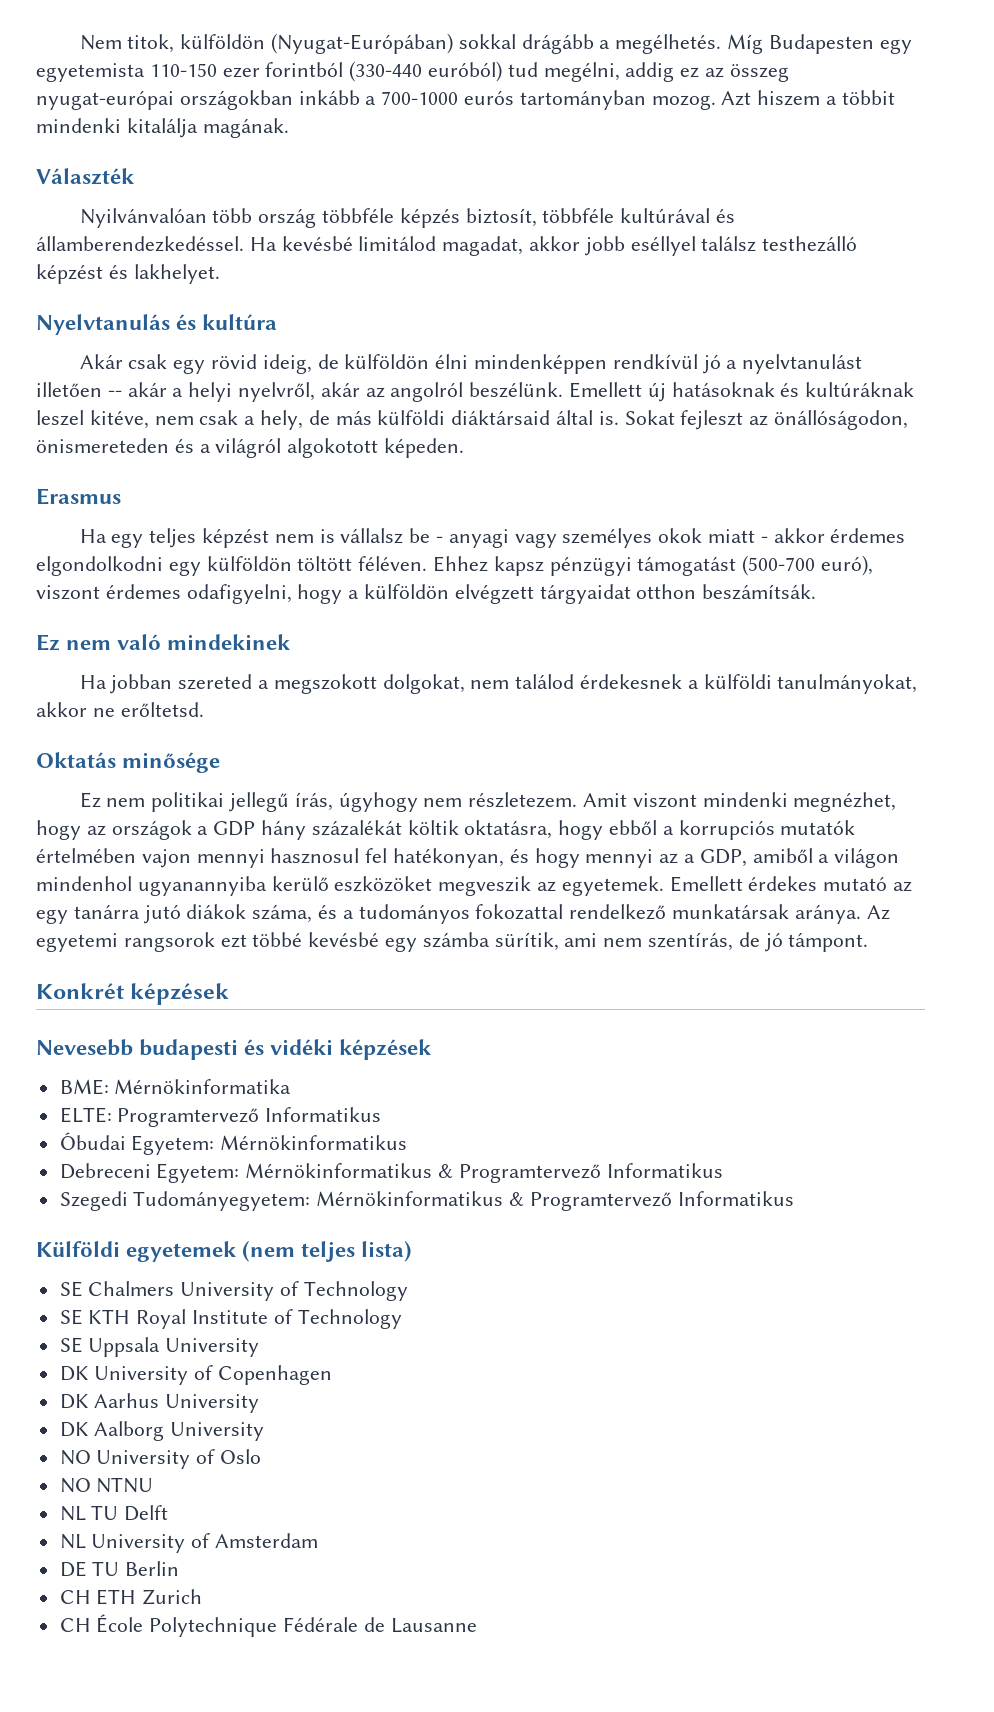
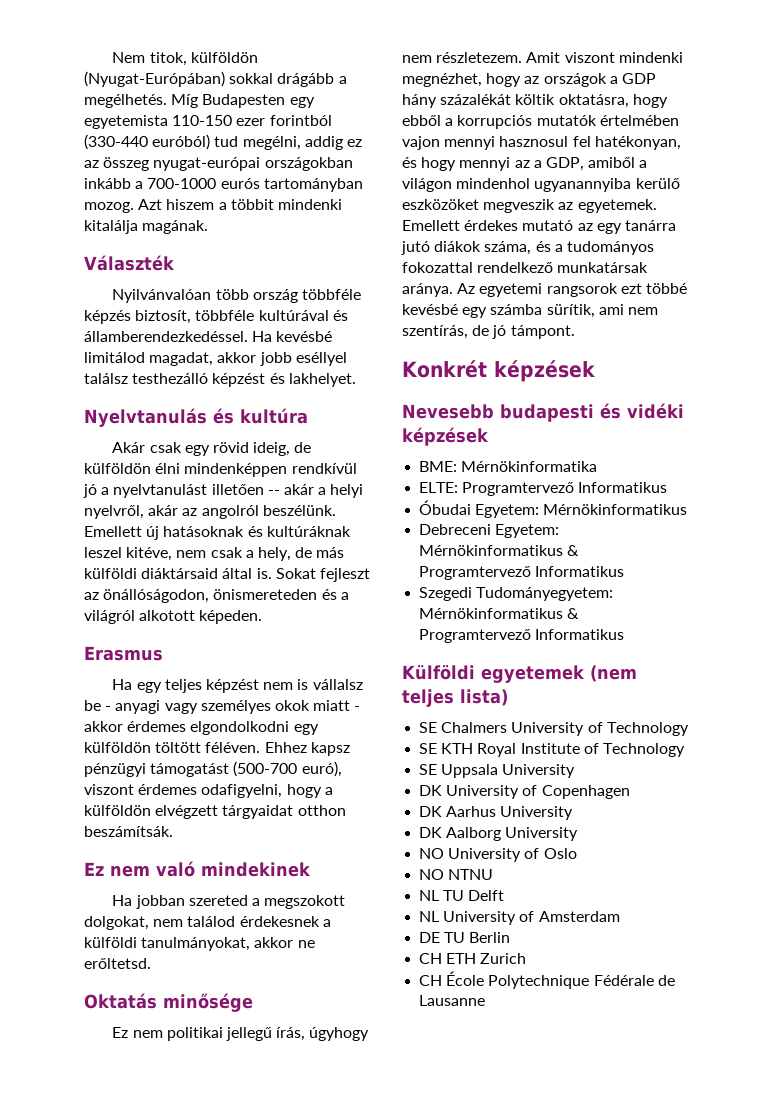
[287,438,379,458] algokotott -> [139,610,196,621] alkotott

